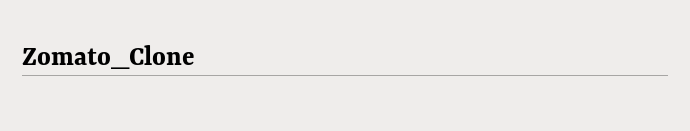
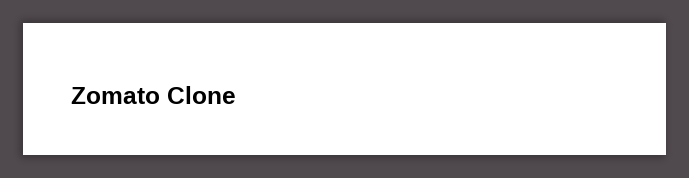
[22,45,195,69] Zomato_Clone -> [71,86,236,104] Zomato Clone

